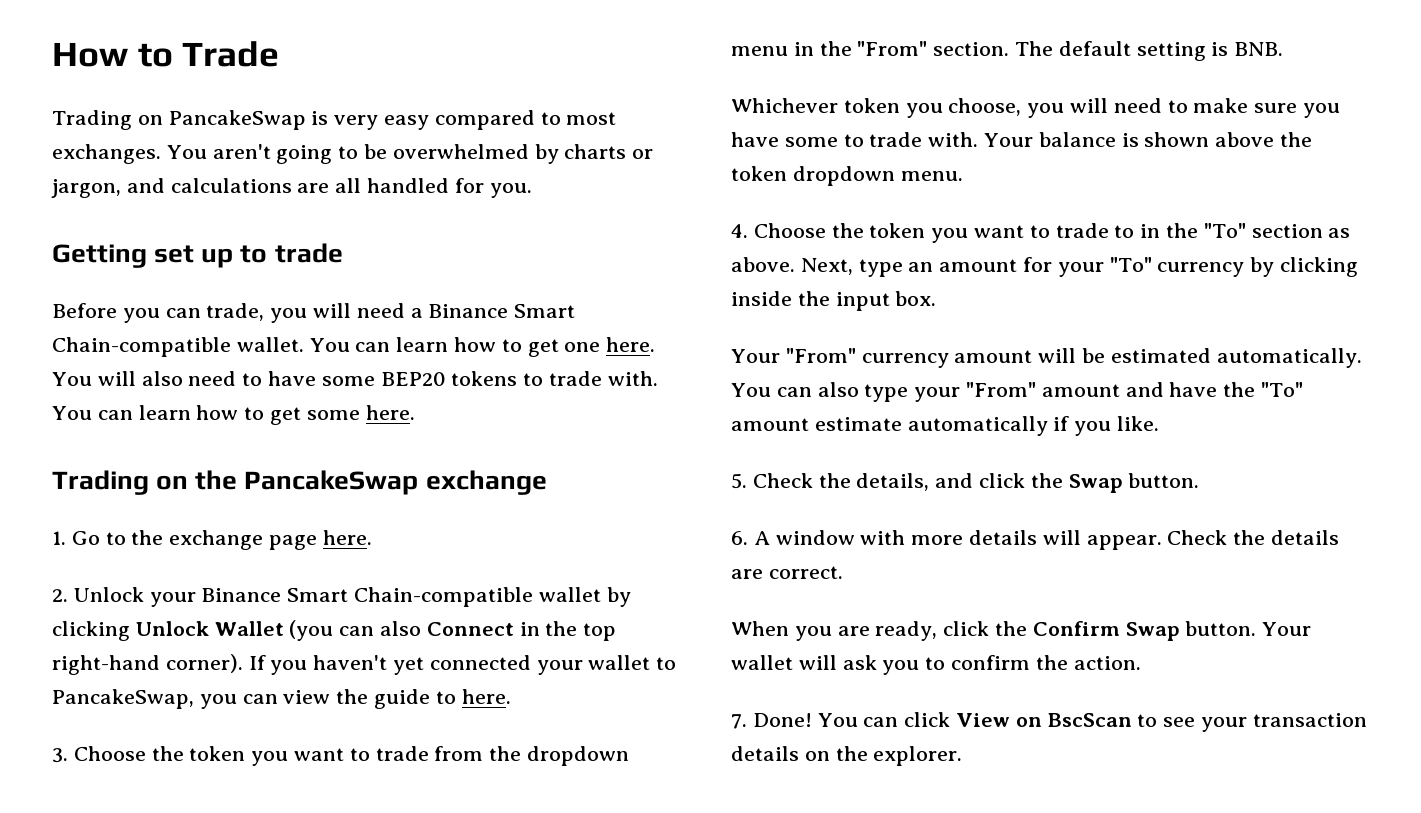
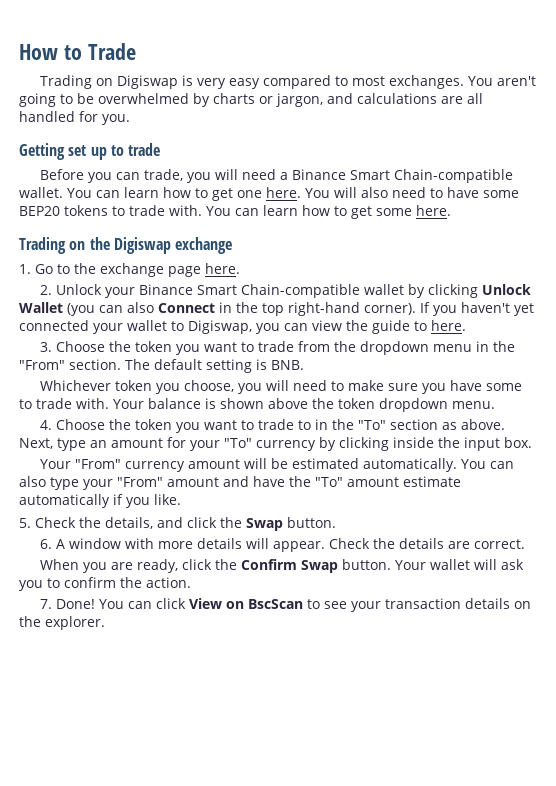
[168,110,306,130] PancakeSwap -> [117,75,179,89] Digiswap
[244,470,419,495] PancakeSwap -> [113,237,171,254] Digiswap
[52,689,194,709] PancakeSwap, -> [188,320,252,334] Digiswap,

